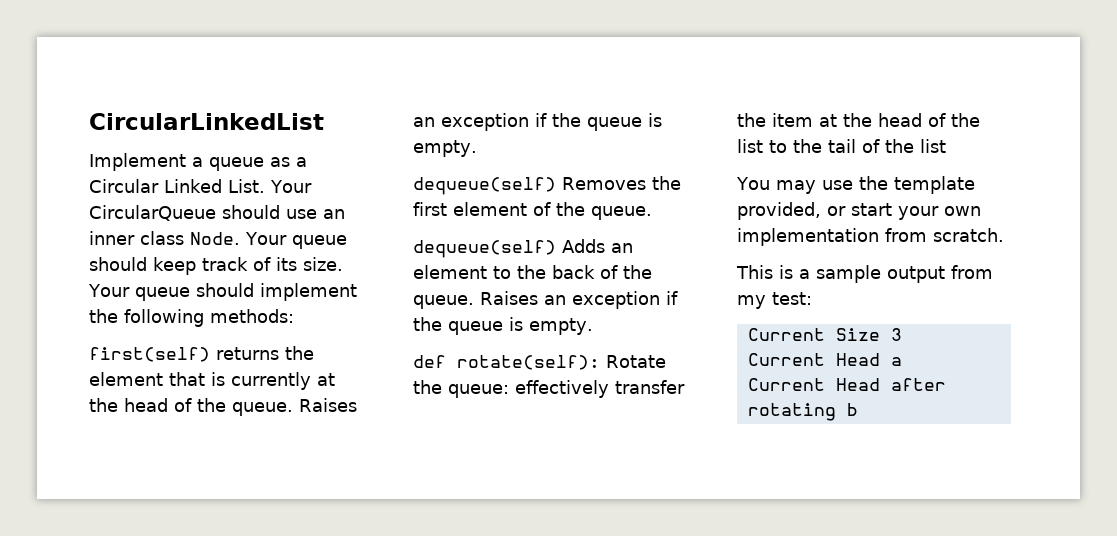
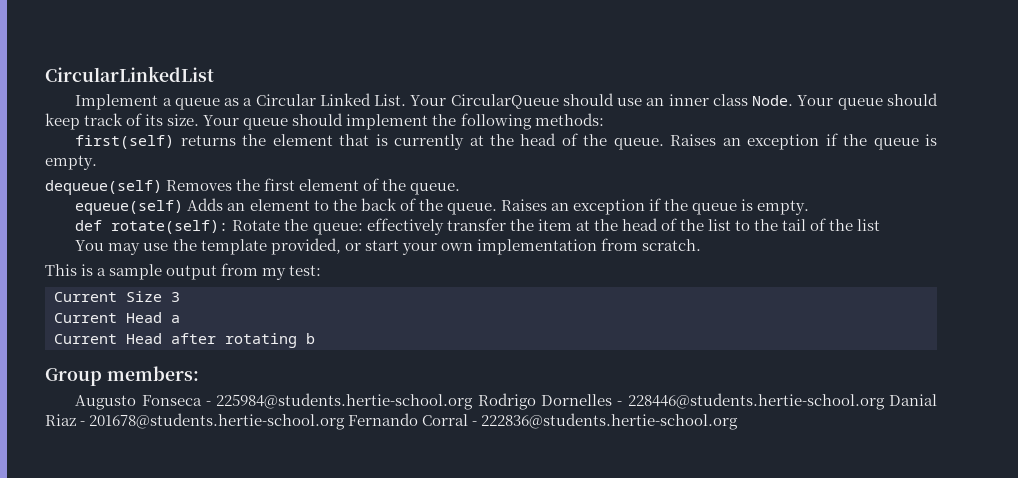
[413,240,556,258] dequeue(self) -> [75,200,184,215] equeue(self)
(858, 409) none -> [45,366,199,386] [75,393,938,410] [45,413,739,430] // Group members: // Augusto Fonseca - 225984@students.hertie-school.org Rodrigo Dornelles - 228446@students.hertie-school.org Danial Riaz - 201678@students.hertie-school.org Fernando Corral - 222836@students.hertie-school.org

